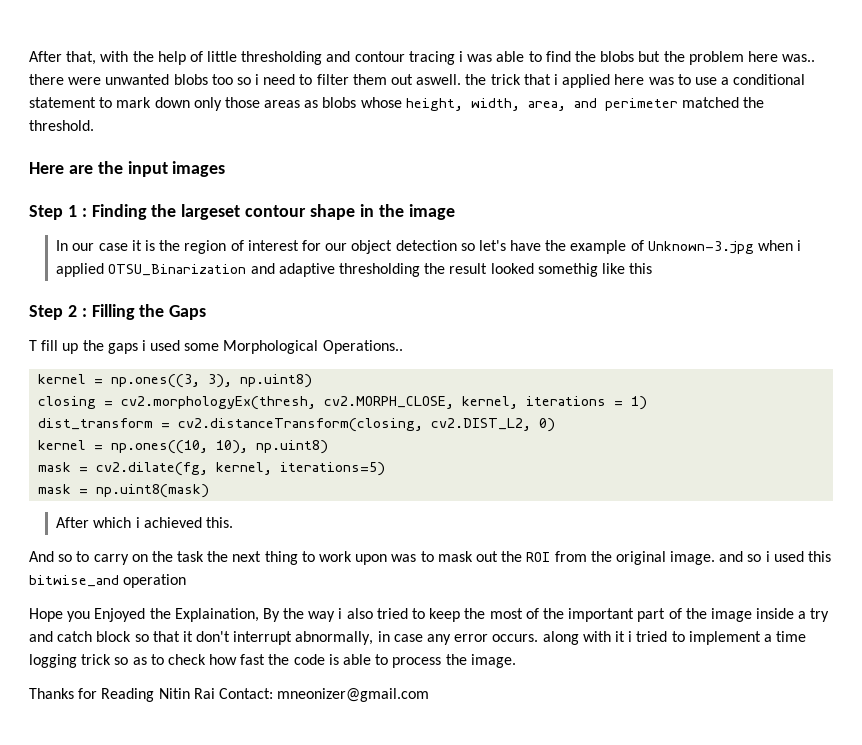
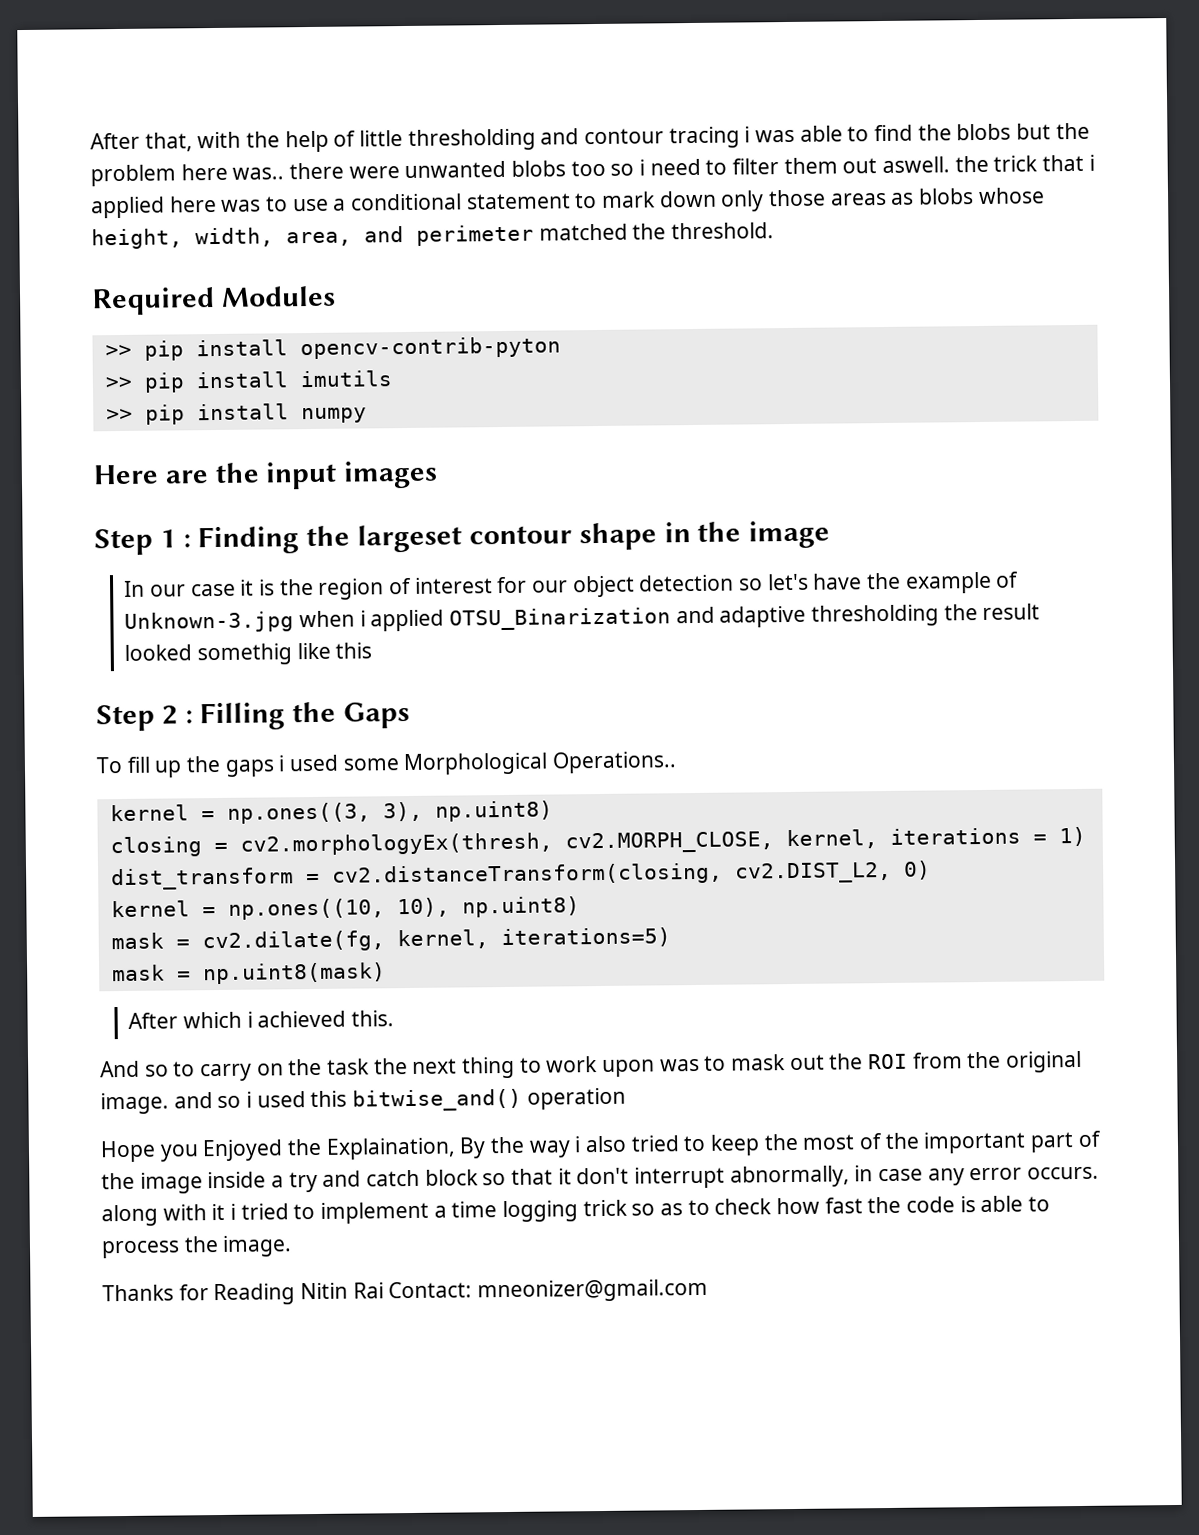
(94, 125) none -> [91,285,336,316] [104,336,561,361] [104,370,392,393] [105,403,367,425] // Required Modules // >> pip install opencv-contrib-pyton // >> pip install imutils // >> pip install numpy
[29,340,37,351] T -> [96,757,123,774] To
[29,575,119,587] bitwise_and -> [352,1088,523,1112] bitwise_and()

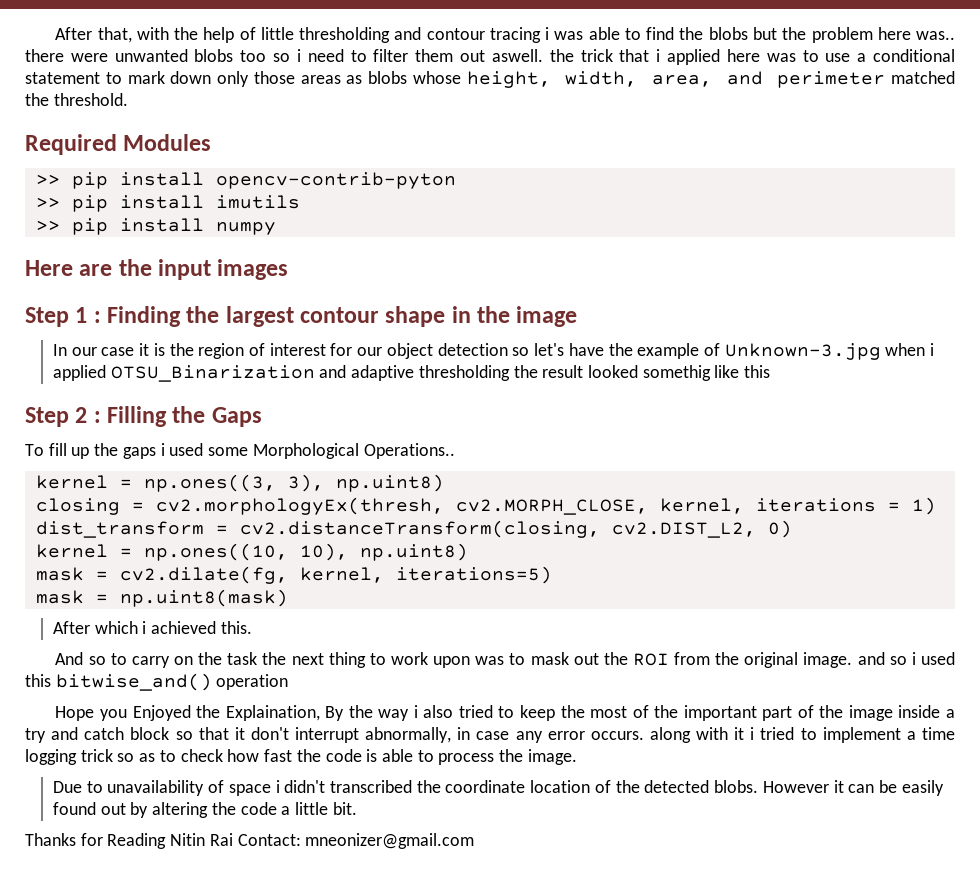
[357,524,463,553] largeset -> [225,306,294,327] largest
(293, 1246) none -> [52,780,944,796] [52,802,357,818] // Due to unavailability of space i didn't transcribed the coordinate location of the detected blobs. However it can be easily found out by altering the code a little bit.

